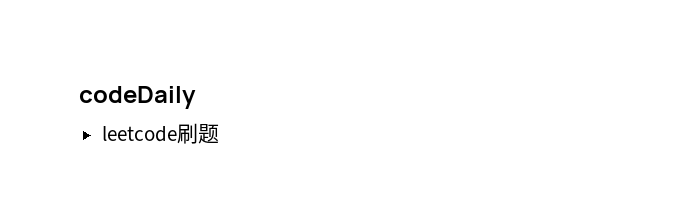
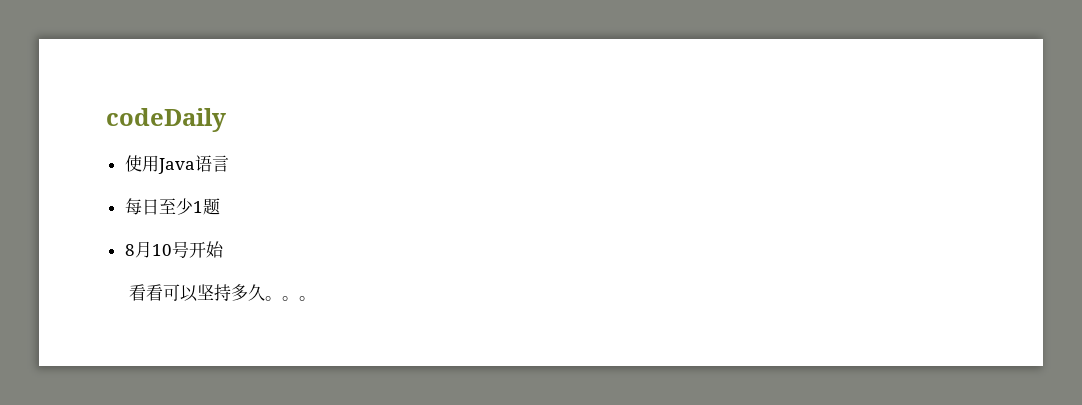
[102,123,220,144] leetcode刷题 -> [124,155,229,174] [124,198,220,215] [124,241,224,258] [129,284,317,302] 使用Java语言 // 每日至少1题 // 8月10号开始 // 看看可以坚持多久。。。

